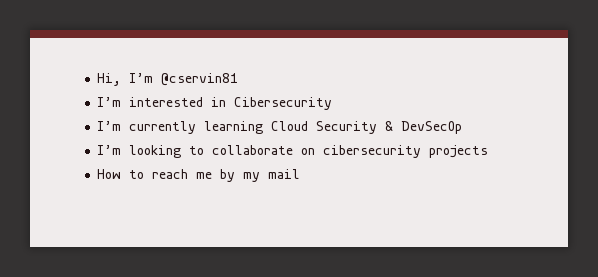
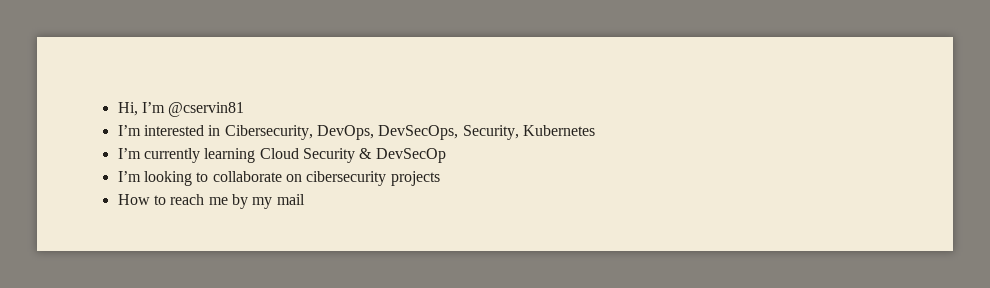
[234,97,333,110] Cibersecurity -> [224,125,595,140] Cibersecurity, DevOps, DevSecOps, Security, Kubernetes

